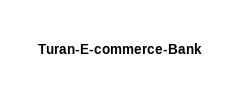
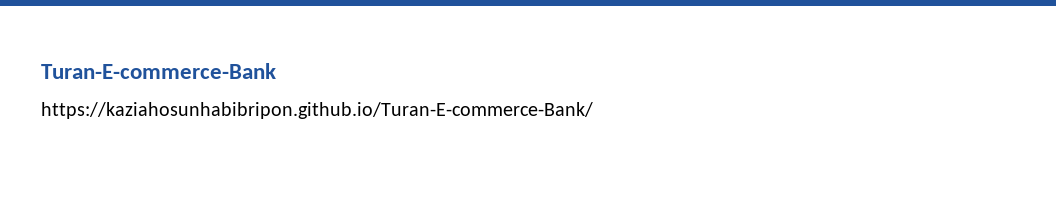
(202, 48) none -> [41,102,593,119] // https://kaziahosunhabibripon.github.io/Turan-E-commerce-Bank/

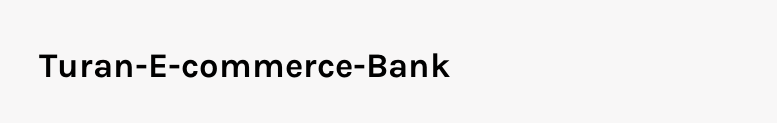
[41,102,593,119] // https://kaziahosunhabibripon.github.io/Turan-E-commerce-Bank/ -> (450, 65) none

